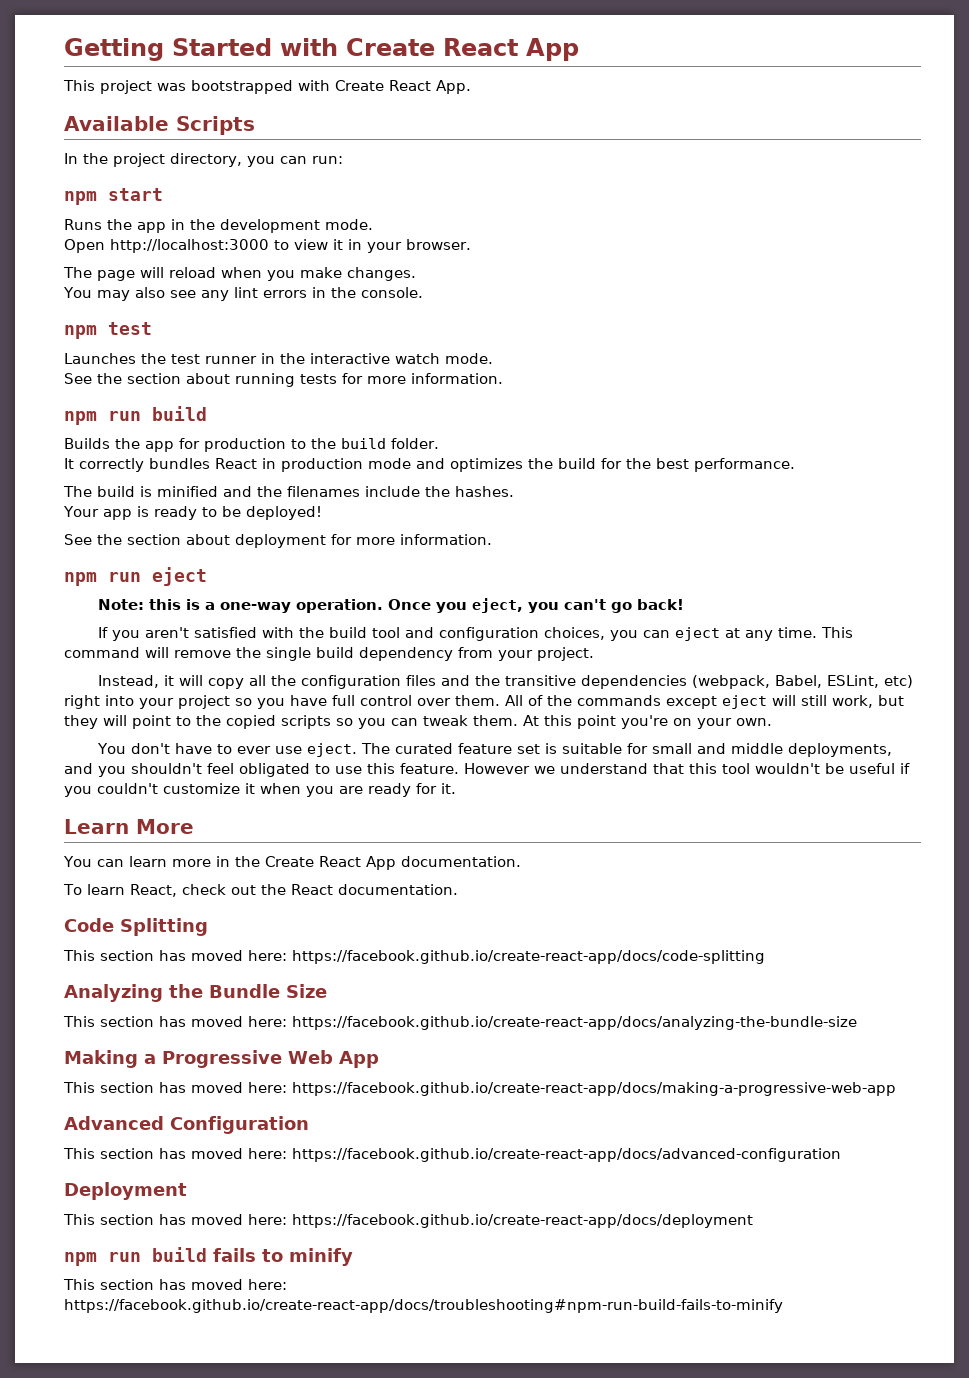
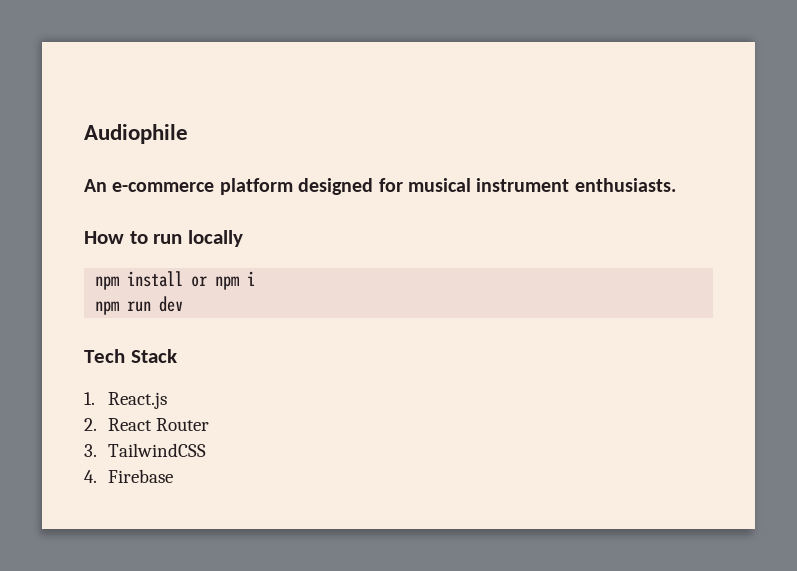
[64,38,579,61] [63,80,471,94] [64,116,255,135] [64,153,343,167] [64,188,163,205] [64,219,373,233] [64,239,471,253] [63,267,416,281] [63,287,423,301] [64,322,152,339] [64,353,493,364] [64,373,503,387] [64,406,207,425] [64,438,439,452] [64,458,795,472] [63,486,514,497] [63,506,322,520] [64,534,492,548] [64,567,207,586] [98,598,685,613] [98,627,854,641] [64,647,594,661] [98,675,914,689] [64,695,904,709] [64,715,772,729] [97,743,892,757] [64,763,910,777] [64,783,456,797] [64,819,194,834] [63,856,521,870] [63,884,458,897] [64,918,208,936] [63,950,765,964] [64,984,327,1002] [63,1016,857,1030] [64,1050,379,1068] [63,1082,896,1096] [64,1116,309,1134] [63,1148,841,1162] [64,1182,187,1200] [63,1214,753,1228] [64,1247,353,1266] [63,1279,287,1290] [64,1299,783,1313] Getting Started with Create React App // This project was bootstrapped with Create React App. // Available Scripts // In the project directory, you can run: // npm start // Runs the app in the development mode. // Open http://localhost:3000 to view it in your browser. // The page will reload when you make changes. // You may also see any lint errors in the console. // npm test // Launches the test runner in the interactive watch mode. // See the section about running tests for more information. // npm run build // Builds the app for production to the build folder. // It correctly bundles React in production mode and optimizes the build for the best performance. // The build is minified and the filenames include the hashes. // Your app is ready to be deployed! // See the section about deployment for more information. // npm run eject // Note: this is a one-way operation. Once you eject, you can't go back! // If you aren't satisfied with the build tool and configuration choices, you can eject at any time. This command will remove the single build dependency from your project. // Instead, it will copy all the configuration files and the transitive dependencies (webpack, Babel, ESLint, etc) right into your project so you have full control over them. All of the commands except eject will still work, but they will point to the copied scripts so you can tweak them. At this point you're on your own. // You don't have to ever use eject. The curated feature set is suitable for small and middle deployments, and you shouldn't feel obligated to use this feature. However we understand that this tool wouldn't be useful if you couldn't customize it when you are ready for it. // Learn More // You can learn more in the Create React App documentation. // To learn React, check out the React documentation. // Code Splitting // This section has moved here: https://facebook.github.io/create-react-app/docs/code-splitting // Analyzing the Bundle Size // This section has moved here: https://facebook.github.io/create-react-app/docs/analyzing-the-bundle-size // Making a Progressive Web App // This section has moved here: https://facebook.github.io/create-react-app/docs/making-a-progressive-web-app // Advanced Configuration // This section has moved here: https://facebook.github.io/create-react-app/docs/advanced-configuration // Deployment // This section has moved here: https://facebook.github.io/create-react-app/docs/deployment // npm run build fails to minify // This section has moved here: https://facebook.github.io/create-react-app/docs/troubleshooting#npm-run-build-fails-to-minify -> [84,124,188,144] [84,178,676,195] [84,230,244,247] [95,271,256,290] [95,296,184,315] [84,349,177,363] [84,392,167,409] [84,418,210,431] [84,443,206,457] [84,469,173,483] Audiophile // An e-commerce platform designed for musical instrument enthusiasts. // How to run locally // npm install or npm i // npm run dev // Tech Stack // 1. React.js // 2. React Router // 3. TailwindCSS // 4. Firebase

